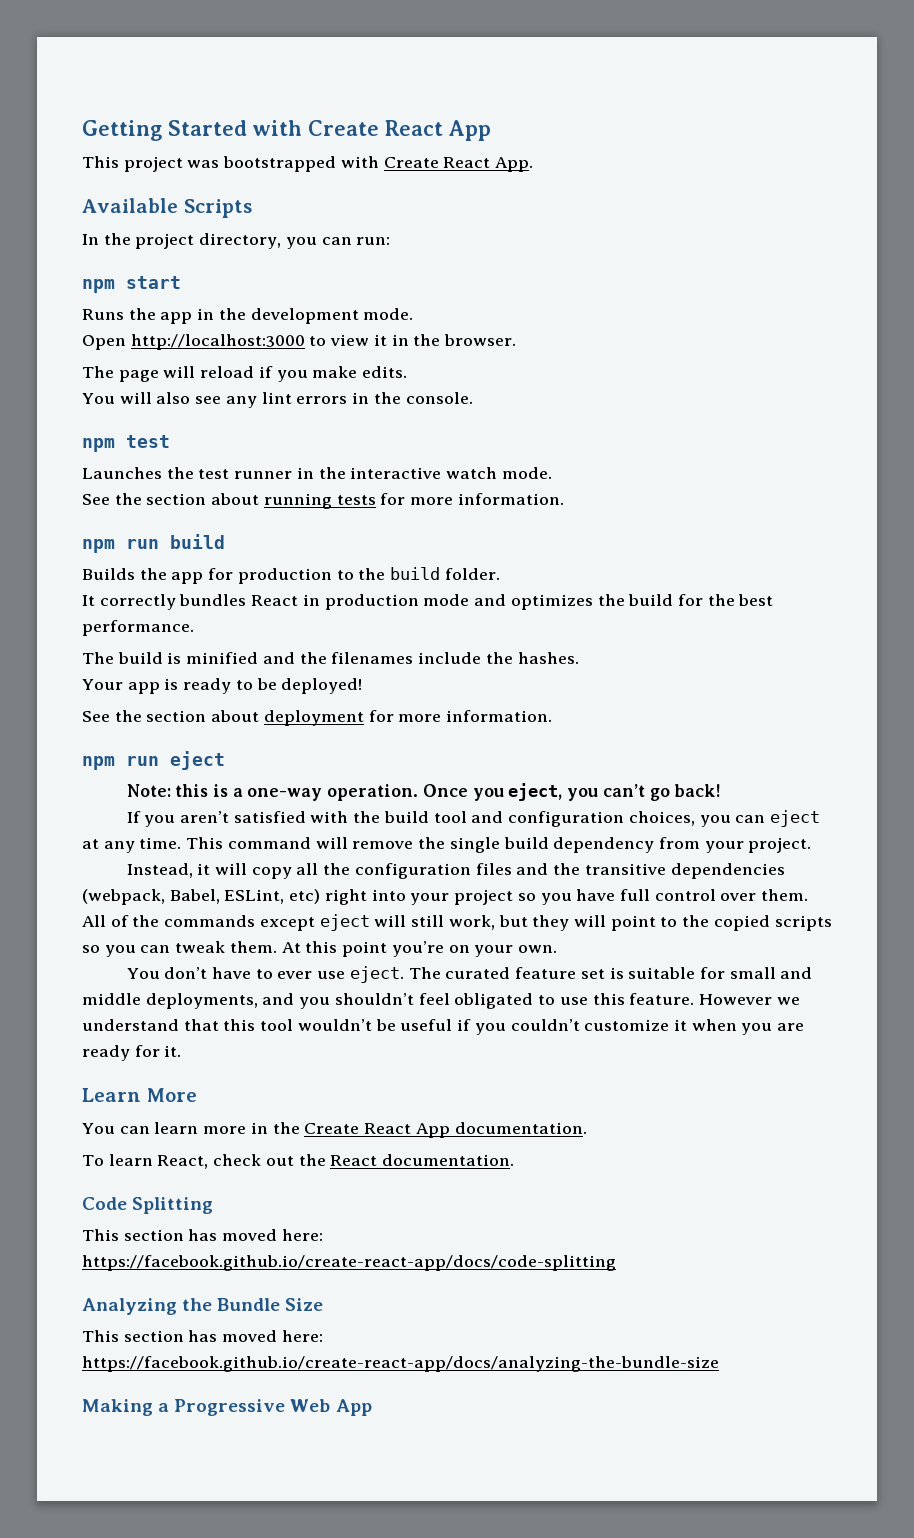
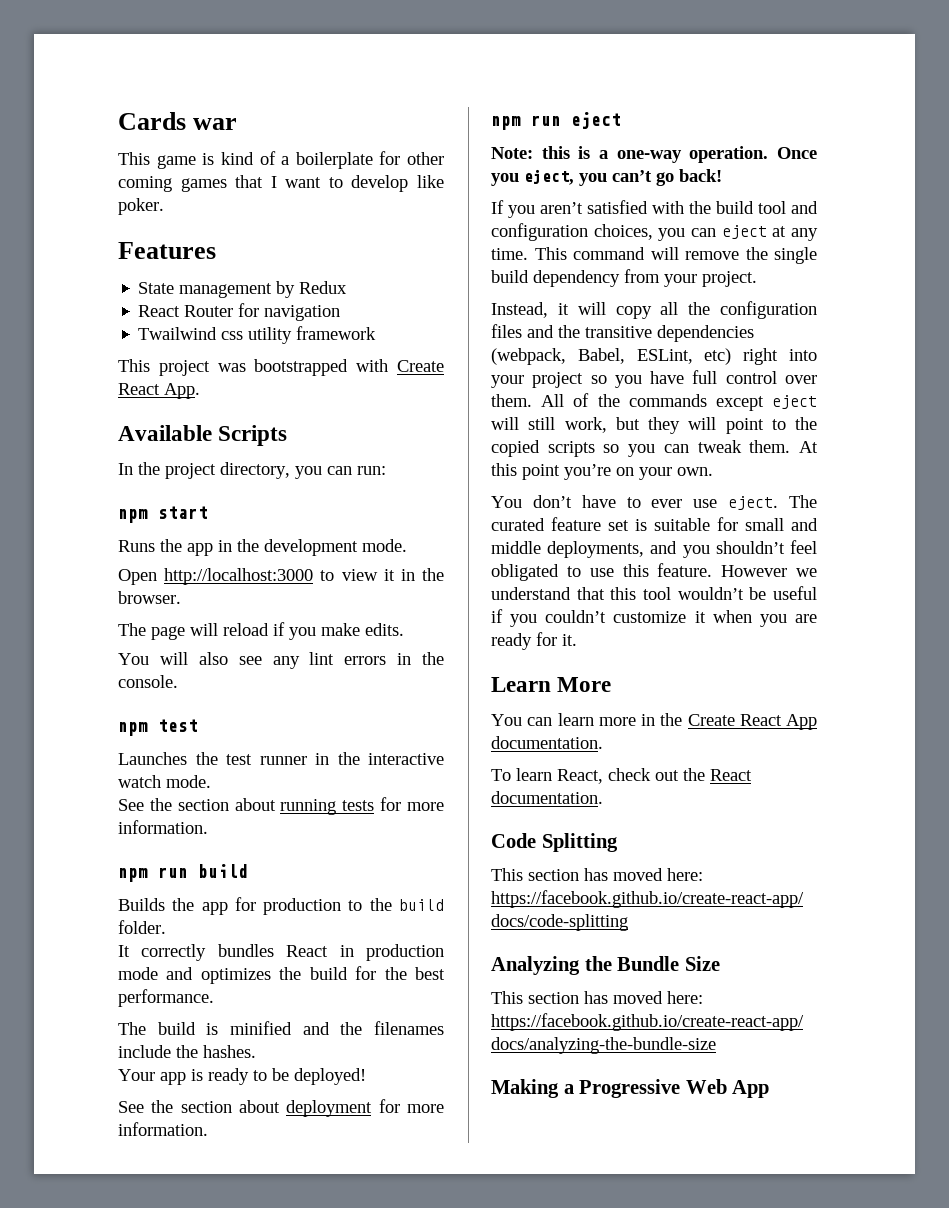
[82,120,491,141] Getting Started with Create React App -> [118,112,238,130] [118,151,444,169] [118,175,444,192] [118,198,164,215] [118,242,216,259] [138,281,348,298] [138,303,341,321] [138,326,377,344] Cards war // This game is kind of a boilerplate for other coming games that I want to develop like poker. // Features // State management by Redux // React Router for navigation // Twailwind css utility framework

